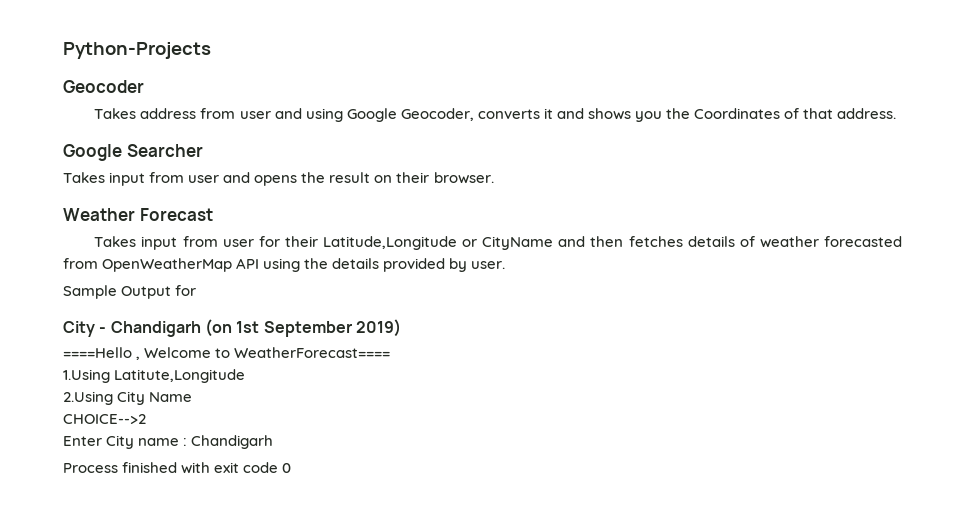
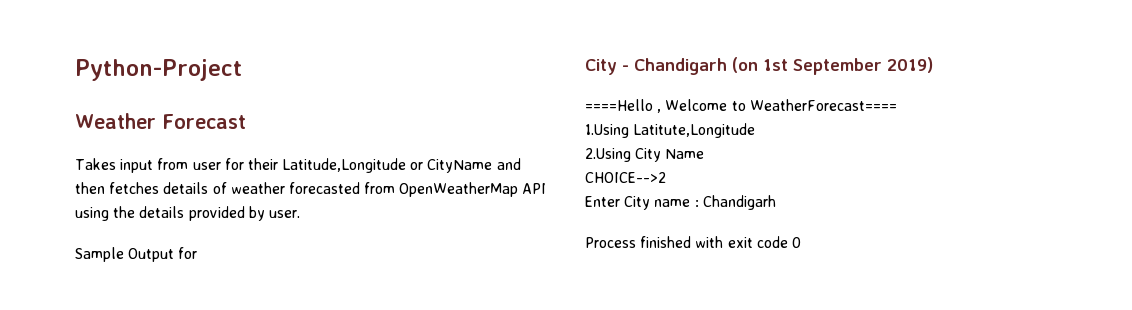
[63,42,211,59] [63,80,144,93] [94,108,897,122] [63,144,203,161] [63,172,494,186] Python-Projects // Geocoder // Takes address from user and using Google Geocoder, converts it and shows you the Coordinates of that address. // Google Searcher // Takes input from user and opens the result on their browser. -> [75,59,242,81] Python-Project

